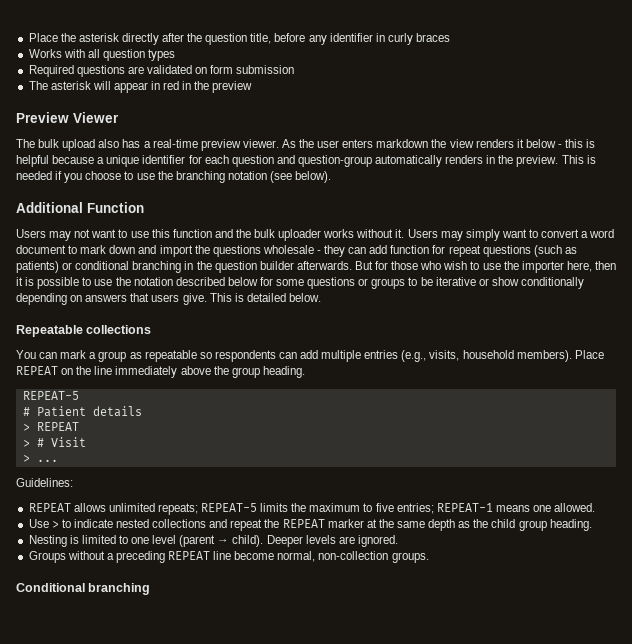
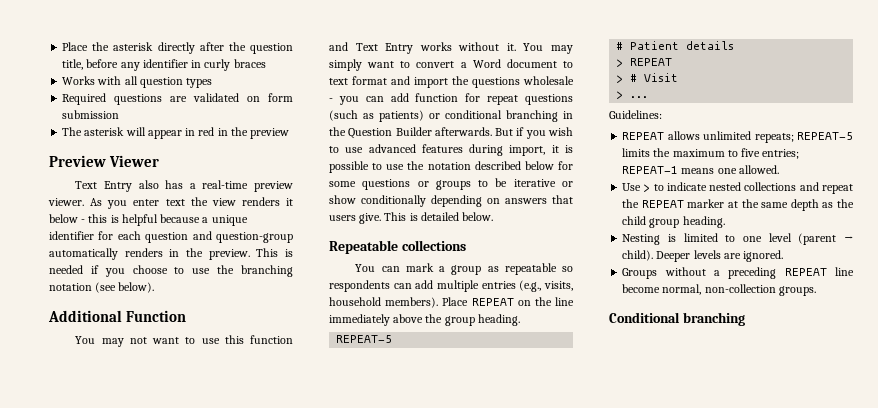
[16,139,96,151] The bulk upload -> [75,181,132,192] Text Entry
[299,139,429,148] the user enters markdown -> [107,199,185,209] you enter text
[16,229,46,238] Users -> [75,336,96,344] You
[235,229,322,241] the bulk uploader -> [355,43,414,54] Text Entry
[407,229,438,238] Users -> [523,43,544,51] You
[589,229,615,238] word -> [472,59,501,68] Word
[80,245,136,254] mark down -> [329,76,387,85] text format
[324,245,346,257] they -> [338,96,359,105] you
[214,261,616,273] question builder afterwards. But for those who wish to use the importer here, then -> [348,127,573,139] [329,144,546,156] Question Builder afterwards. But if you wish to use advanced features during import,

